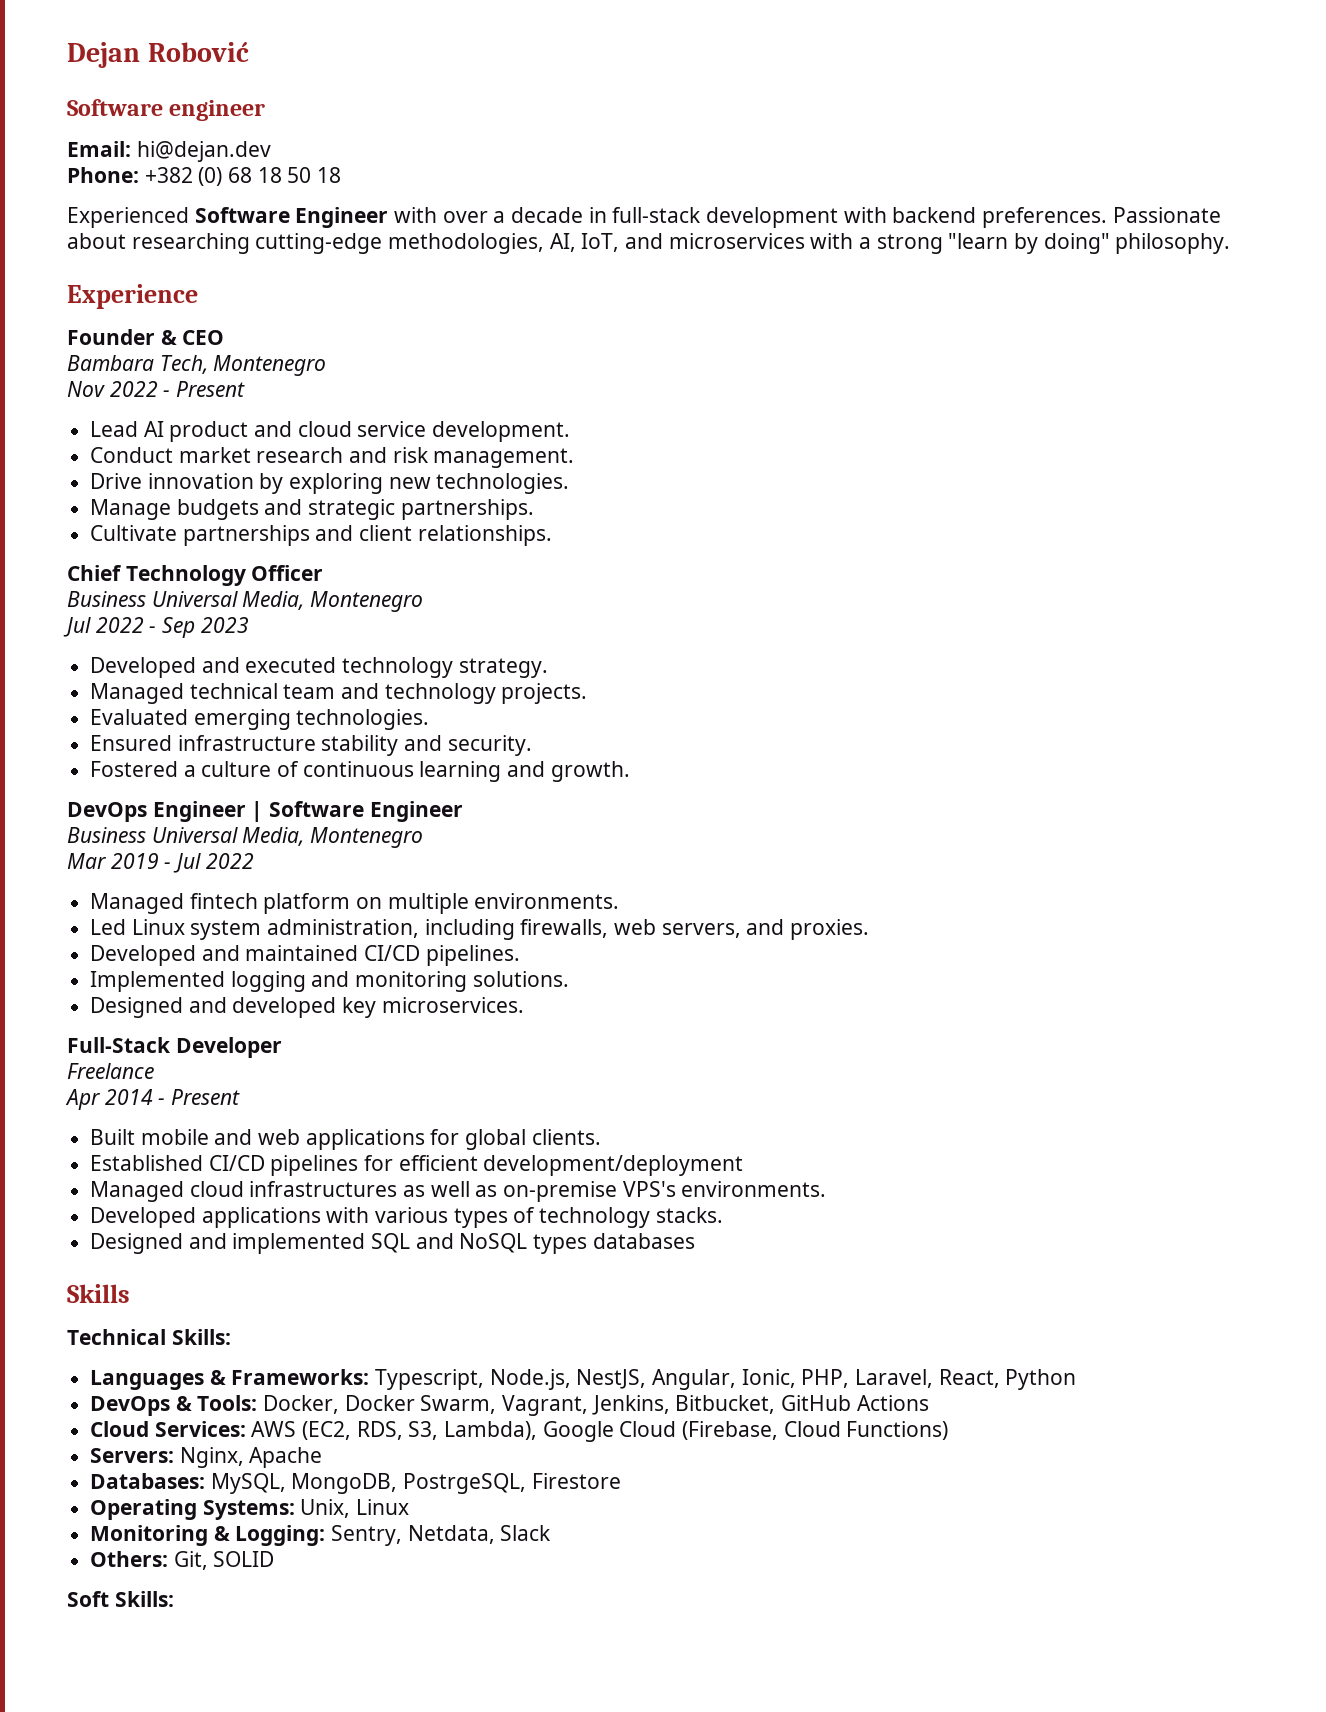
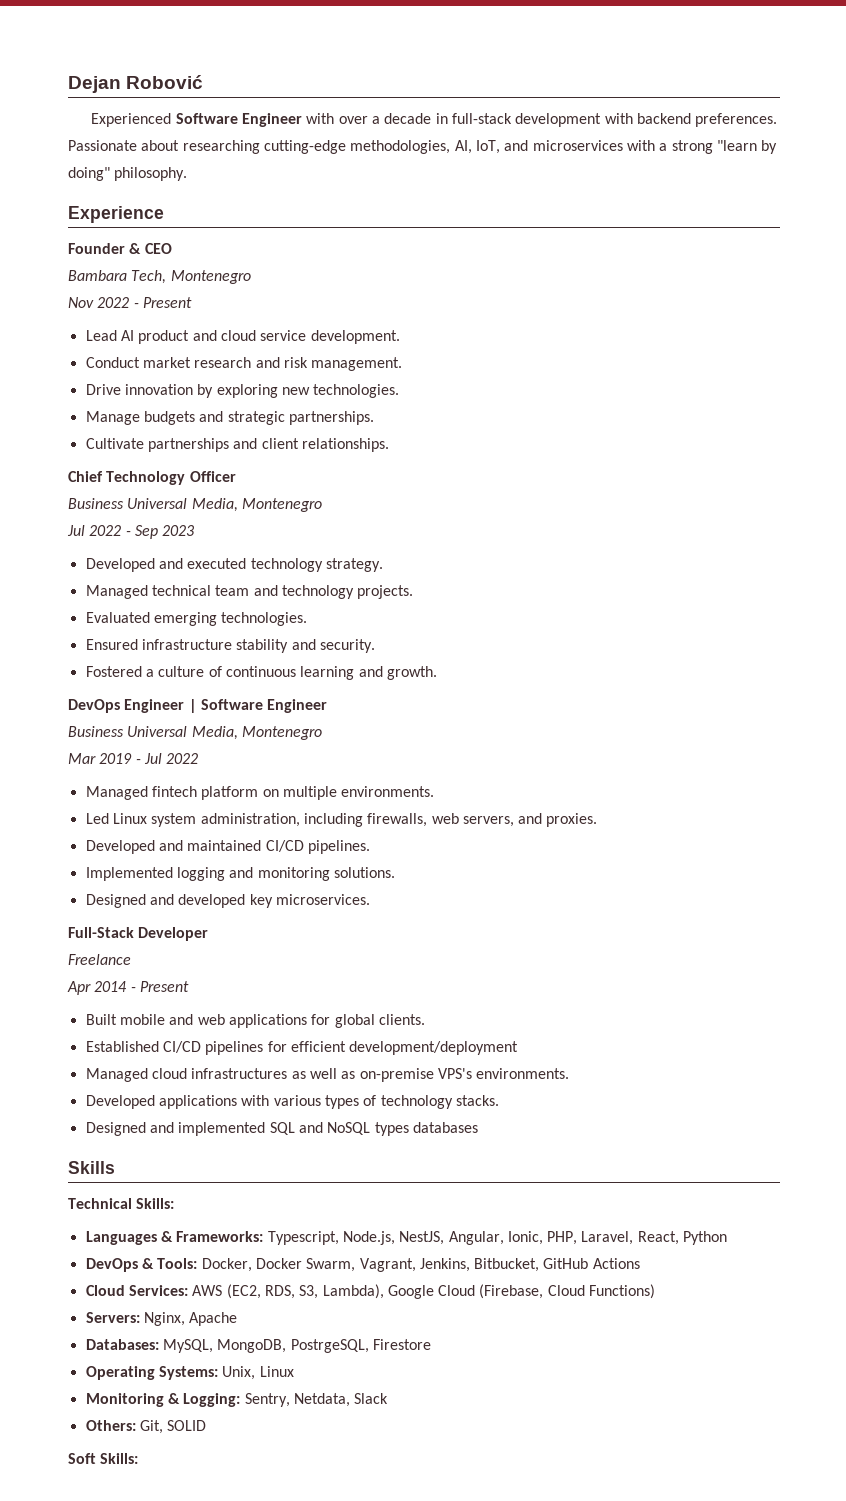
[67,99,266,121] [67,141,271,162] [67,167,342,186] // Software engineer // Email: hi@dejan.dev // Phone: +382 (0) 68 18 50 18 -> (204, 82) none

